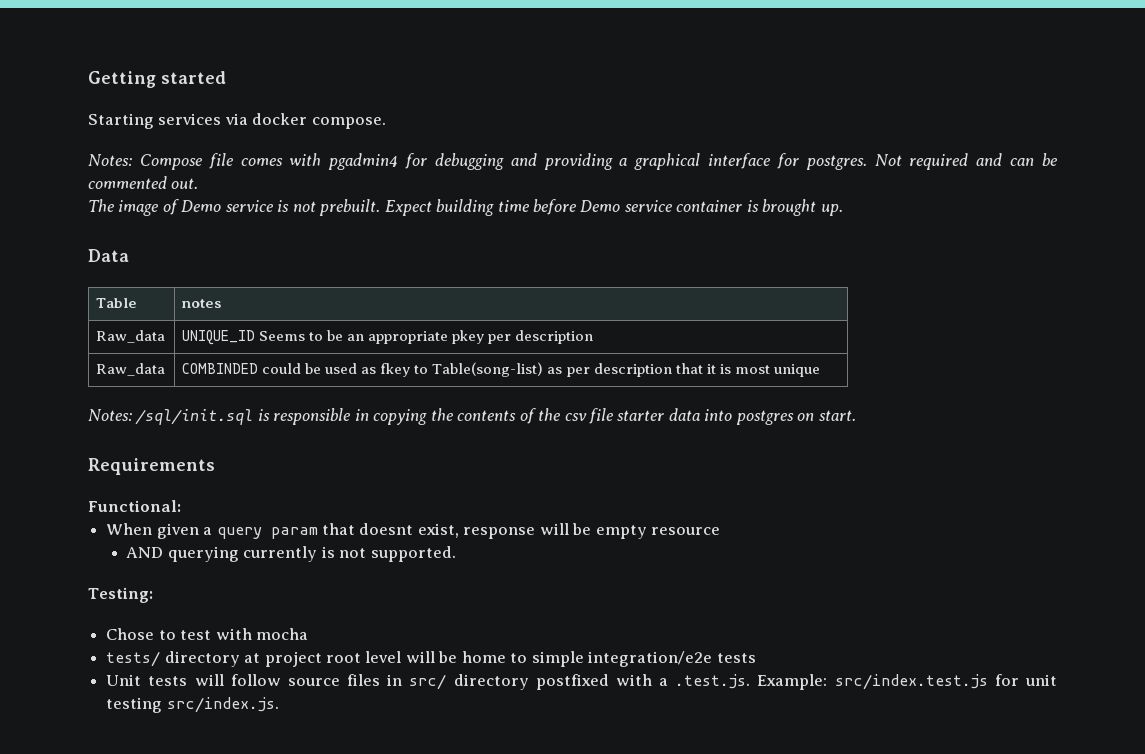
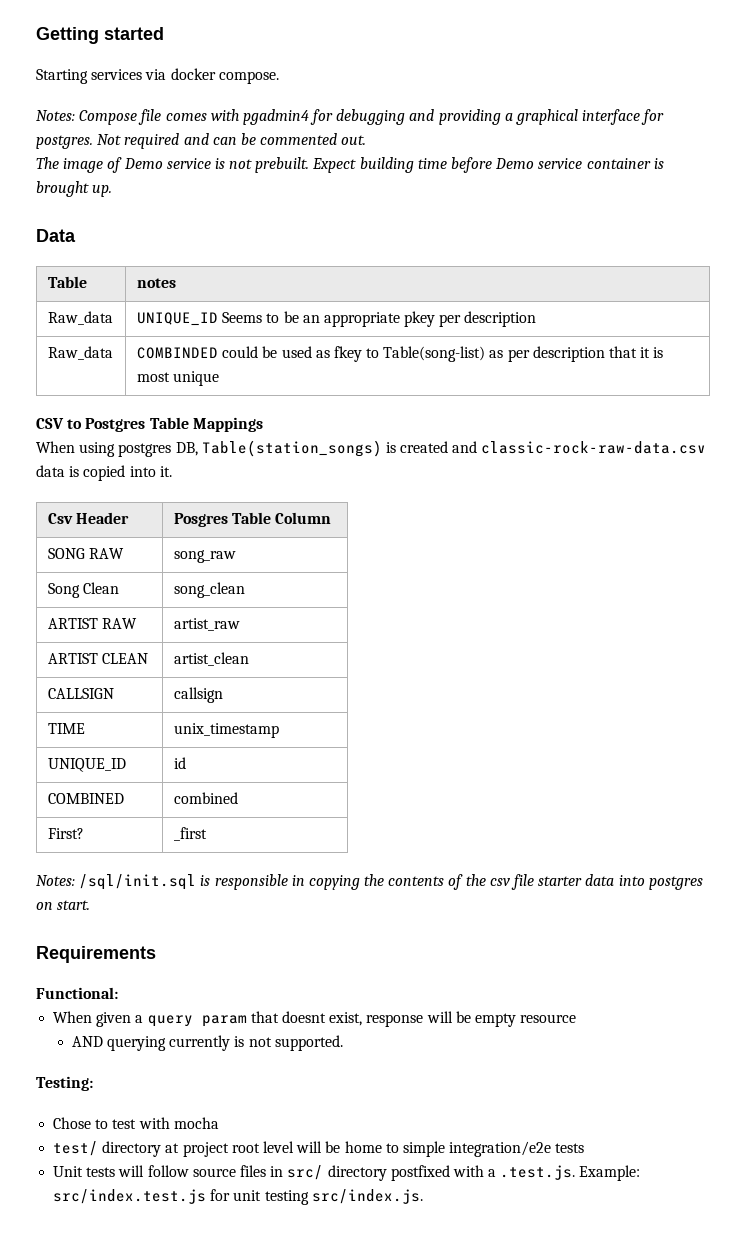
(820, 370) none -> [36,417,263,432] [36,440,707,457] [36,465,172,481] [47,512,130,524] [173,512,332,527] [47,548,125,559] [173,550,236,563] [47,582,120,598] [173,582,245,598] [47,618,138,629] [173,618,240,631] [47,653,149,664] [173,652,249,666] [47,688,114,699] [173,687,223,703] [47,723,85,734] [173,723,279,738] [47,758,126,772] [173,757,186,769] [47,793,124,804] [173,792,238,804] [47,828,84,839] [173,827,207,841] // CSV to Postgres Table Mappings // When using postgres DB, Table(station_songs) is created and classic-rock-raw-data.csv data is copied into it. // Csv Header | Posgres Table Column // SONG RAW | song_raw // Song Clean | song_clean // ARTIST RAW | artist_raw // ARTIST CLEAN | artist_clean // CALLSIGN | callsign // TIME | unix_timestamp // UNIQUE_ID | id // COMBINED | combined // First? | _first
[106,651,161,667] tests/ -> [53,1141,99,1156] test/

